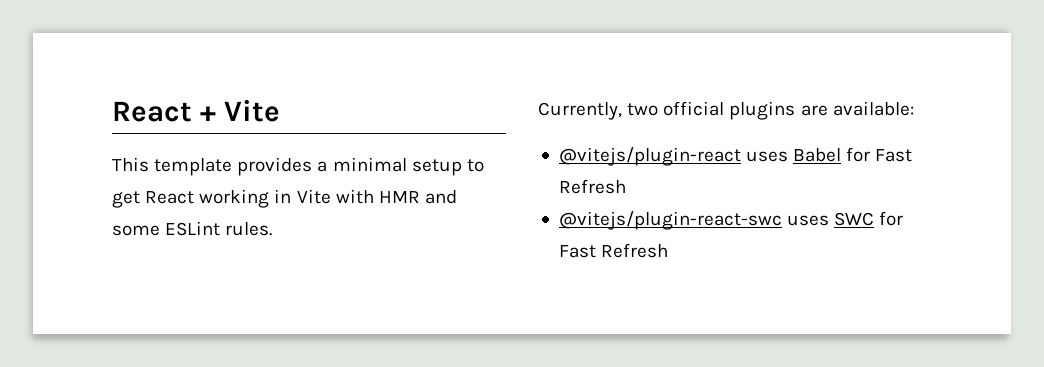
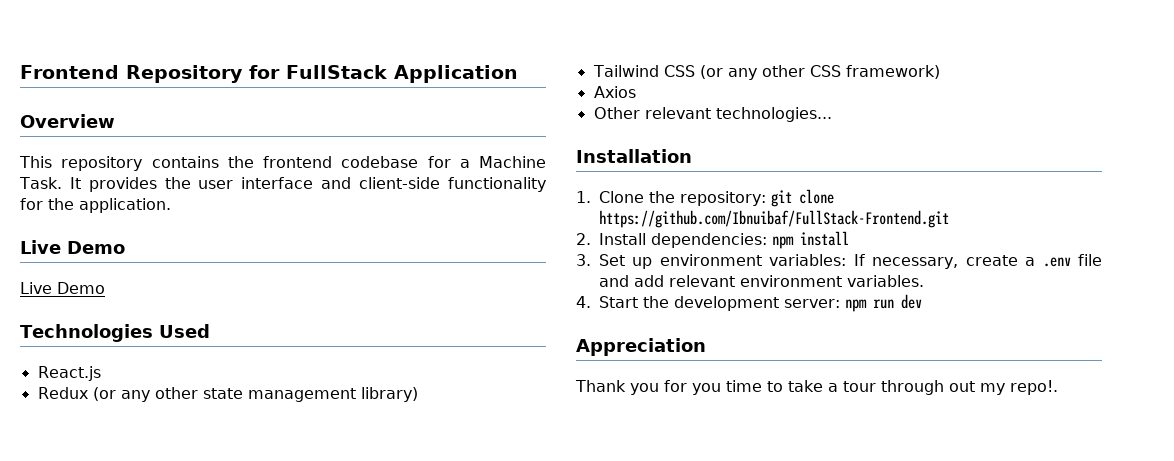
[112,100,280,122] [112,157,484,176] [112,189,457,208] [112,221,273,236] [538,101,914,120] [558,147,913,166] [558,179,626,194] [558,211,904,230] [558,243,669,258] React + Vite // This template provides a minimal setup to get React working in Vite with HMR and some ESLint rules. // Currently, two official plugins are available: // @vitejs/plugin-react uses Babel for Fast Refresh // @vitejs/plugin-react-swc uses SWC for Fast Refresh -> [20,65,518,83] [20,114,115,128] [19,156,546,171] [19,177,546,192] [20,198,171,213] [20,240,125,254] [20,282,105,294] [20,324,210,342] [37,366,101,381] [37,387,418,402] [592,65,940,80] [593,86,636,98] [593,107,832,122] [576,149,692,163] [576,189,834,207] [599,210,949,228] [576,231,849,249] [576,254,1102,269] [599,275,924,287] [576,294,922,312] [576,338,706,356] [575,380,1058,395] Frontend Repository for FullStack Application // Overview // This repository contains the frontend codebase for a Machine Task. It provides the user interface and client-side functionality for the application. // Live Demo // Live Demo // Technologies Used // React.js // Redux (or any other state management library) // Tailwind CSS (or any other CSS framework) // Axios // Other relevant technologies... // Installation // 1. Clone the repository: git clone https://github.com/Ibnuibaf/FullStack-Frontend.git // 2. Install dependencies: npm install // 3. Set up environment variables: If necessary, create a .env file and add relevant environment variables. // 4. Start the development server: npm run dev // Appreciation // Thank you for you time to take a tour through out my repo!.

